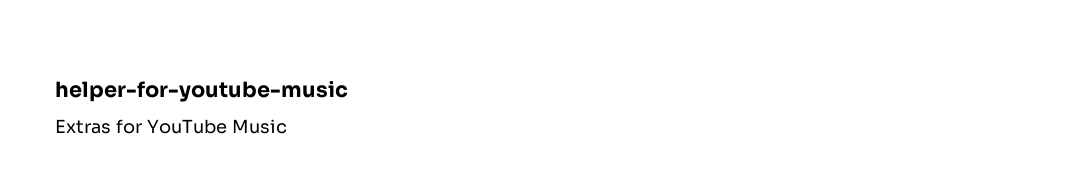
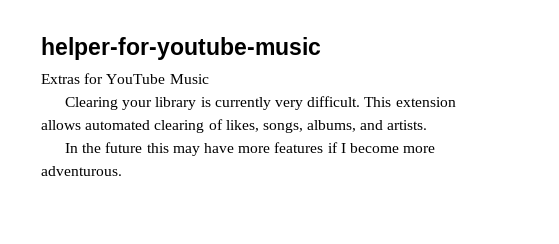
(287, 126) none -> [65,96,456,110] [41,119,428,133] [65,142,436,156] [41,166,122,176] // Clearing your library is currently very difficult. This extension allows automated clearing of likes, songs, albums, and artists. // In the future this may have more features if I become more adventurous.

